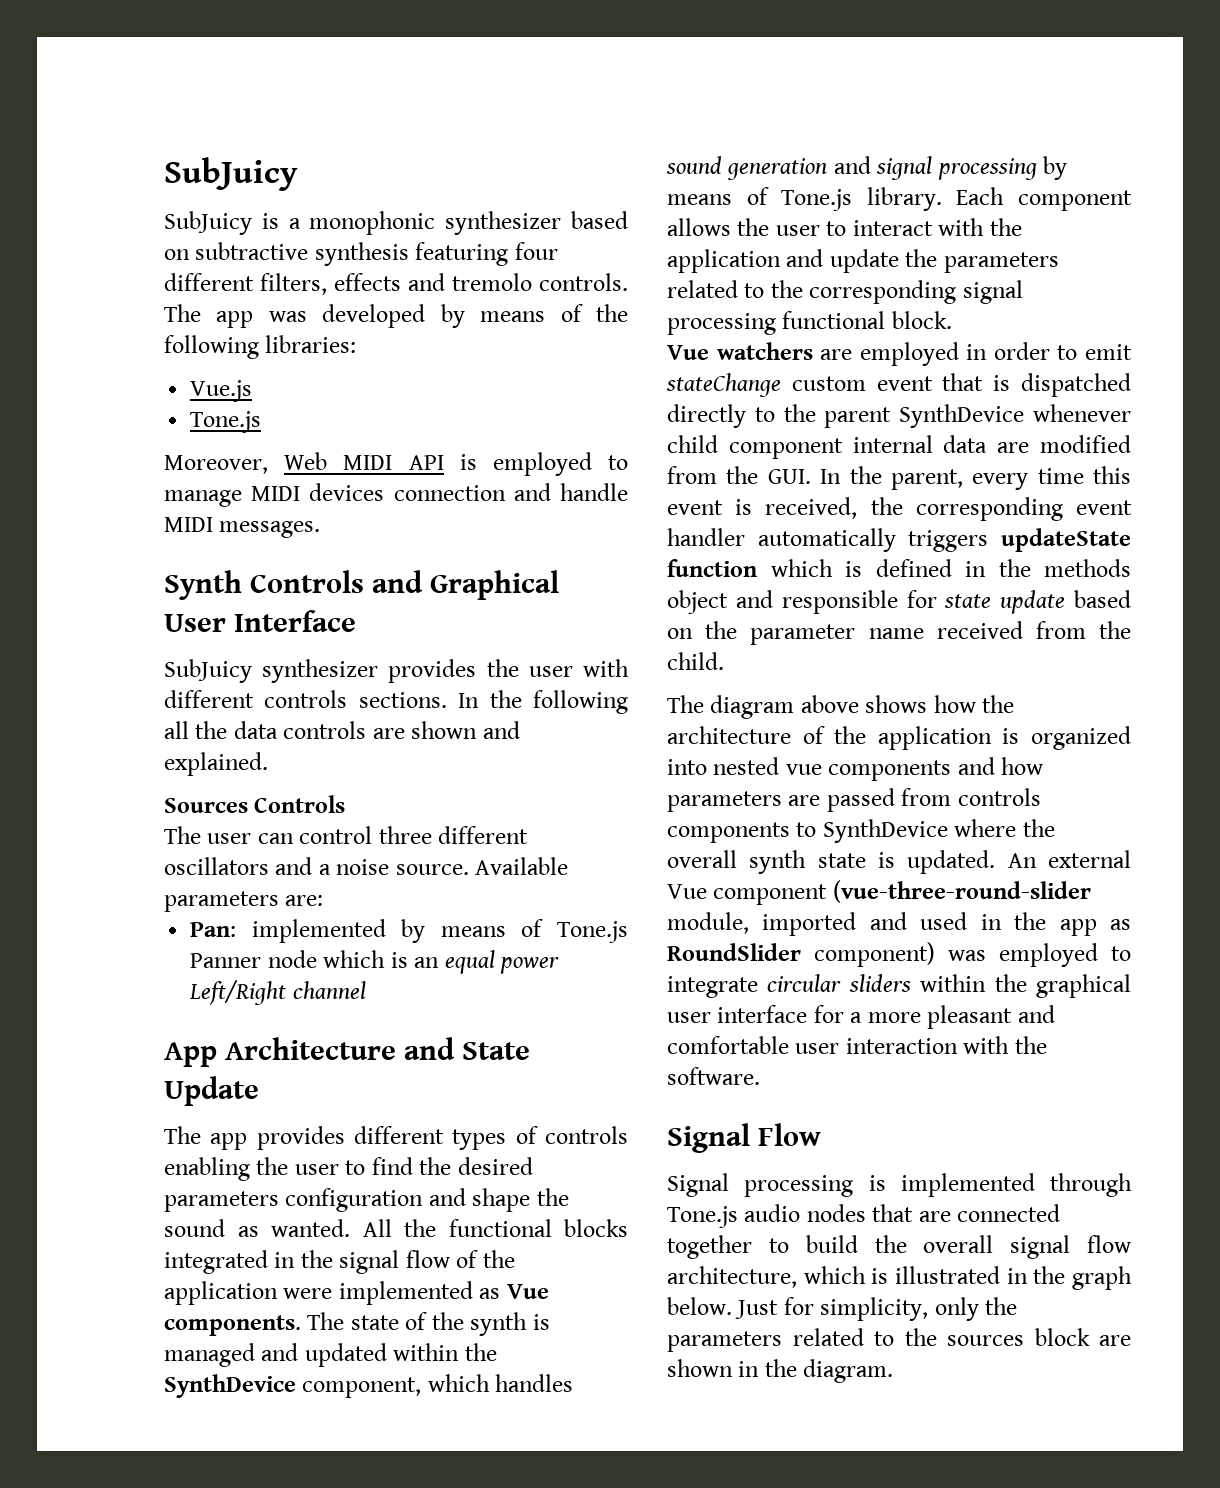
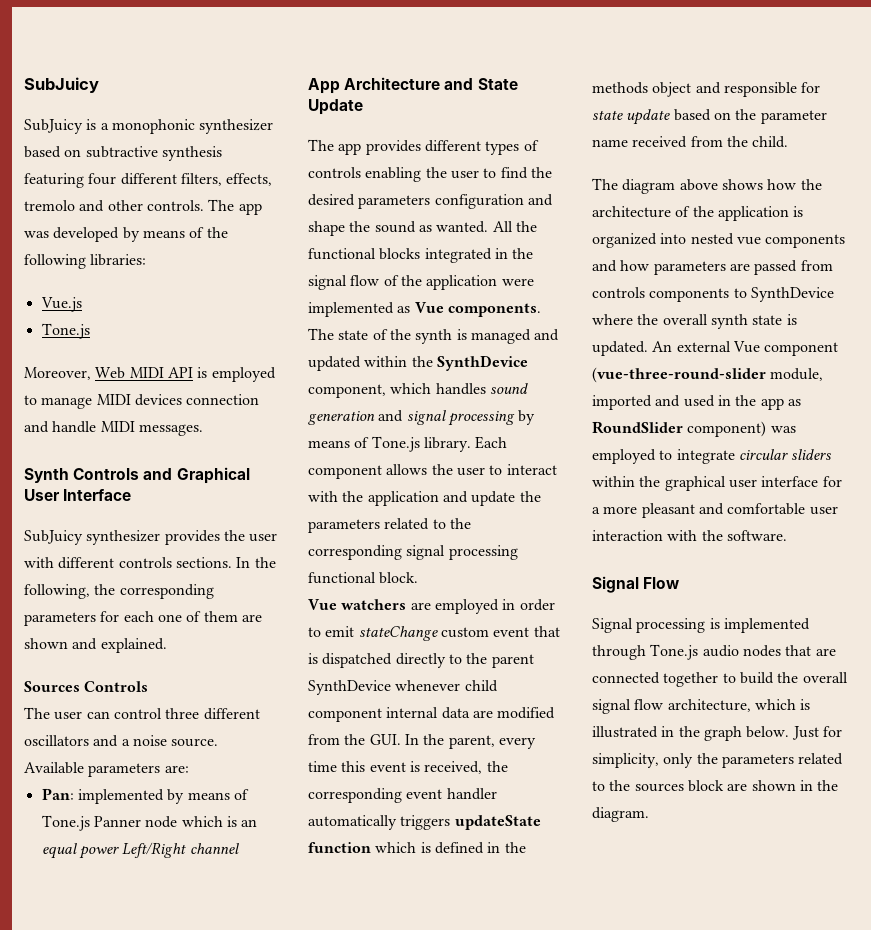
[334,273,532,291] effects and tremolo -> [226,173,273,186] [24,200,143,212] effects, tremolo and other
[532,690,628,714] [164,721,367,739] following all the data controls -> [24,584,214,599] [24,611,238,626] following, the corresponding parameters for each one of them

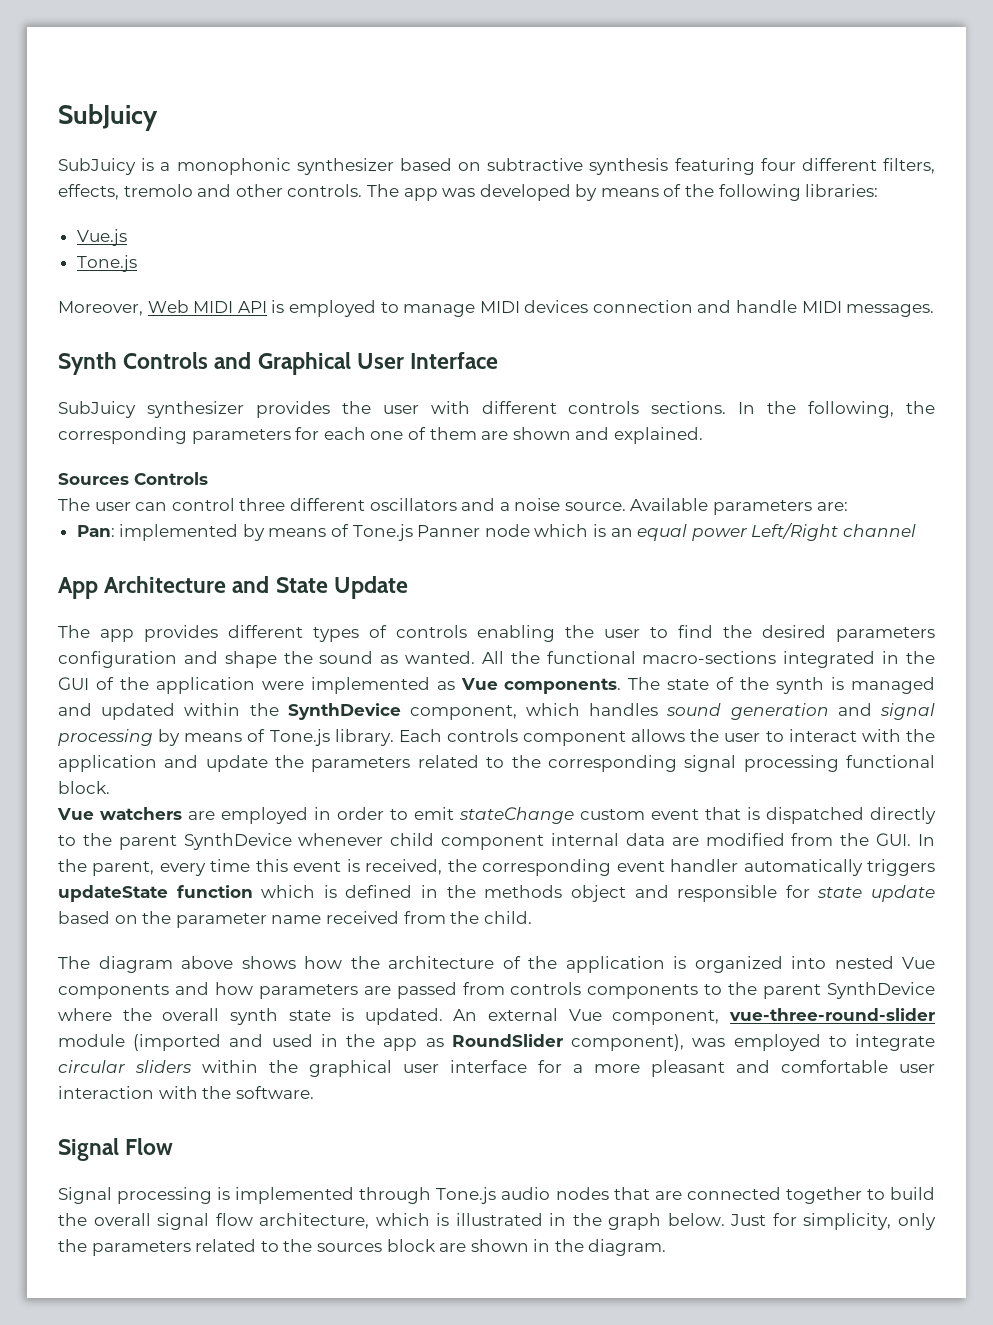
[379,248,421,260] blocks -> [642,651,777,664] macro-sections
[308,275,380,290] signal flow -> [58,677,89,690] GUI
(508, 442) none -> [446,729,518,742] controls
[736,237,761,245] vue -> [902,957,935,969] Vue
(747, 293) none -> [728,982,822,999] the parent
[764,342,839,356] [592,367,824,383] [592,395,652,410] component (vue-three-round-slider module, imported -> [612,1008,935,1025] [58,1034,222,1051] component, vue-three-round-slider module (imported
[687,421,767,437] component) -> [571,1034,685,1051] component),

